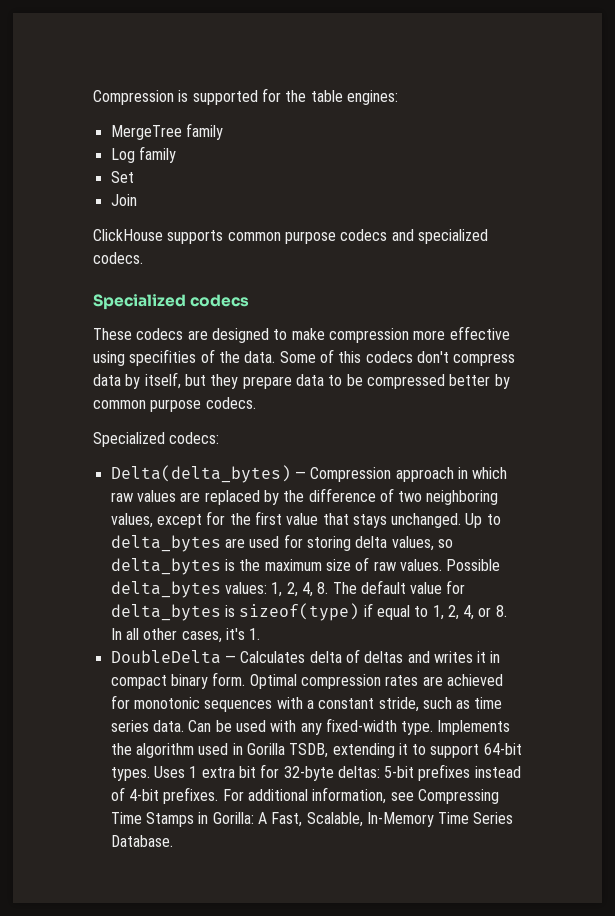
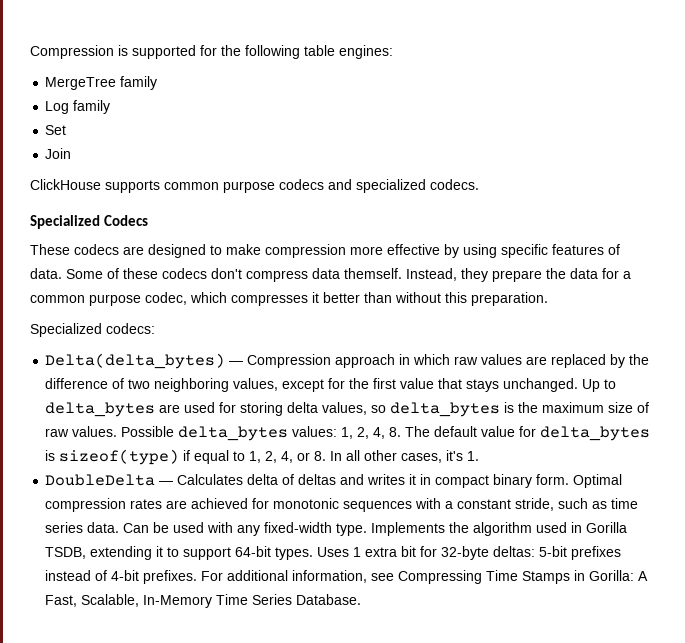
(307, 96) none -> [245,45,300,59] following
[190,294,250,307] codecs -> [104,215,149,226] Codecs
[93,349,240,366] using specifities of the -> [444,244,620,258] by using specific features of
[338,351,362,363] this -> [123,268,158,279] these
[125,372,510,389] [93,397,256,412] by itself, but they prepare data to be compressed better by common purpose codecs. -> [344,268,631,282] [30,292,548,306] themself. Instead, they prepare the data for a common purpose codec, which compresses it better than without this preparation.

